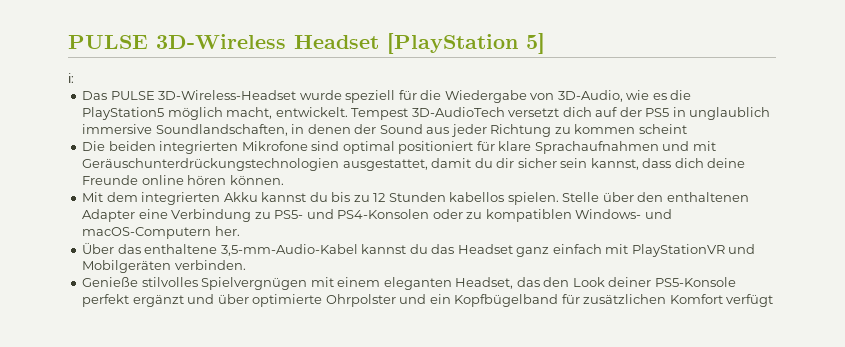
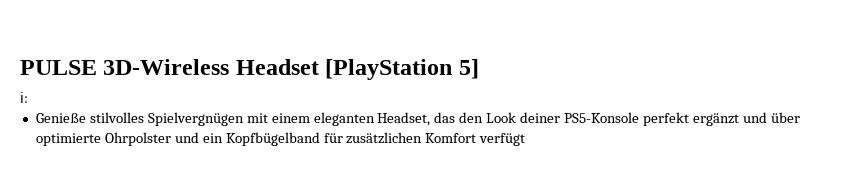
[82,90,692,103] [82,107,771,120] [82,124,687,137] [82,141,716,154] [82,158,746,171] [82,175,284,185] [82,192,749,205] [82,209,672,222] [82,226,240,239] [82,242,756,257] [82,260,246,273] // Das PULSE 3D-Wireless-Headset wurde speziell für die Wiedergabe von 3D-Audio, wie es die PlayStation5 möglich macht, entwickelt. Tempest 3D-AudioTech versetzt dich auf der PS5 in unglaublich immersive Soundlandschaften, in denen der Sound aus jeder Richtung zu kommen scheint // Die beiden integrierten Mikrofone sind optimal positioniert für klare Sprachaufnahmen und mit Geräuschunterdrückungstechnologien ausgestattet, damit du dir sicher sein kannst, dass dich deine Freunde online hören können. // Mit dem integrierten Akku kannst du bis zu 12 Stunden kabellos spielen. Stelle über den enthaltenen Adapter eine Verbindung zu PS5- und PS4-Konsolen oder zu kompatiblen Windows- und macOS-Computern her. // Über das enthaltene 3,5-mm-Audio-Kabel kannst du das Headset ganz einfach mit PlayStationVR und Mobilgeräten verbinden. -> (28, 97) none

